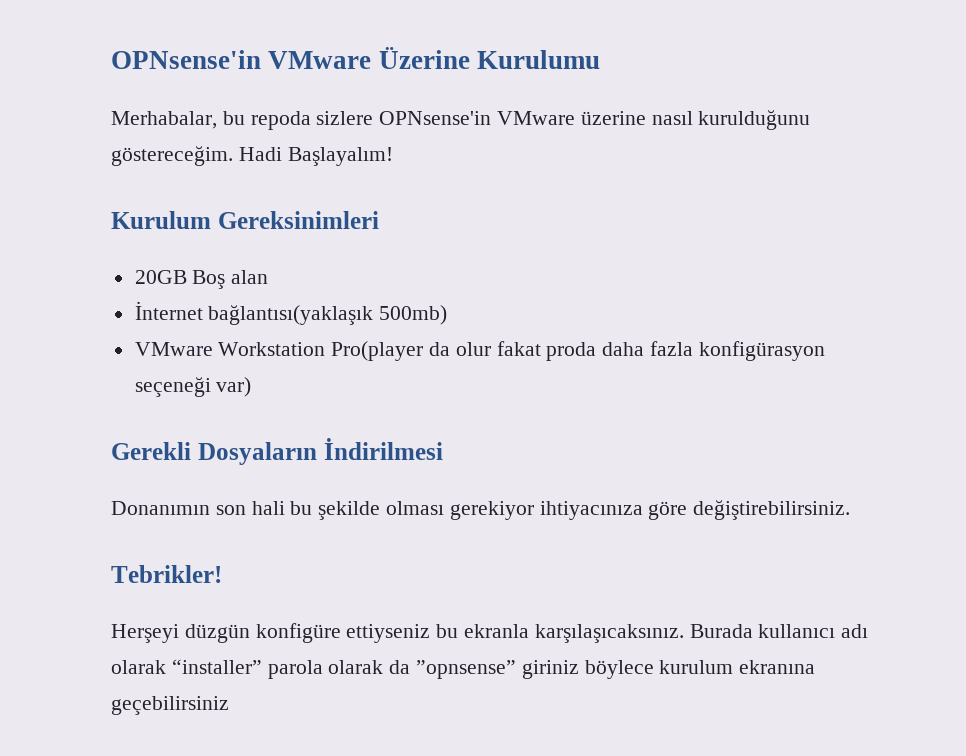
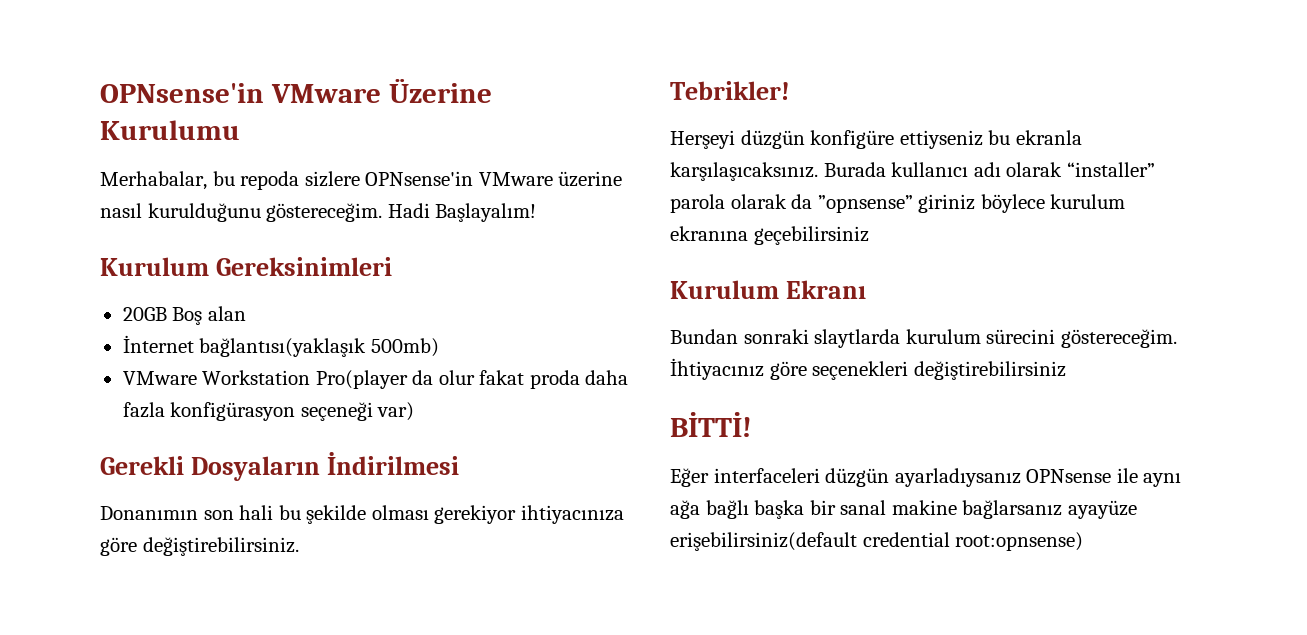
(229, 705) none -> [670,280,866,299] [670,329,1177,348] [670,358,1066,380] [670,412,752,437] [670,468,1182,487] [670,500,1137,519] [670,532,1084,551] // Kurulum Ekranı // Bundan sonraki slaytlarda kurulum sürecini göstereceğim. İhtiyacınız göre seçenekleri değiştirebilirsiniz // BİTTİ! // Eğer interfaceleri düzgün ayarladıysanız OPNsense ile aynı ağa bağlı başka bir sanal makine bağlarsanız ayayüze erişebilirsiniz(default credential root:opnsense)

